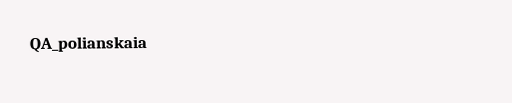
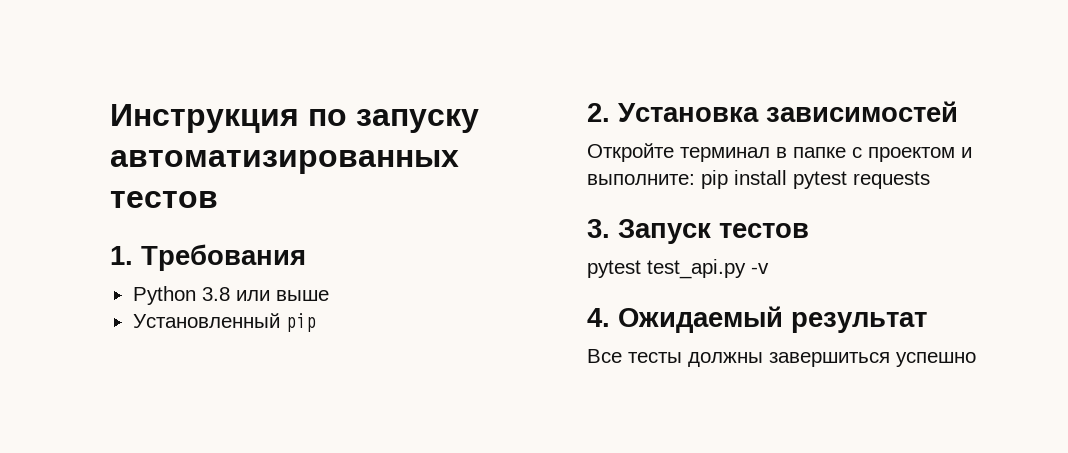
[29,35,147,54] QA_polianskaia -> [110,104,479,133] [110,150,459,174] [110,191,218,208] [110,244,306,271] [132,286,329,305] [132,313,316,332] [587,101,958,122] [587,143,972,162] [587,170,930,189] [587,219,809,244] [587,259,769,279] [587,306,927,333] [587,349,976,367] Инструкция по запуску автоматизированных тестов // 1. Требования // Python 3.8 или выше // Установленный pip // 2. Установка зависимостей // Откройте терминал в папке с проектом и выполните: pip install pytest requests // 3. Запуск тестов // pytest test_api.py -v // 4. Ожидаемый результат // Все тесты должны завершиться успешно

